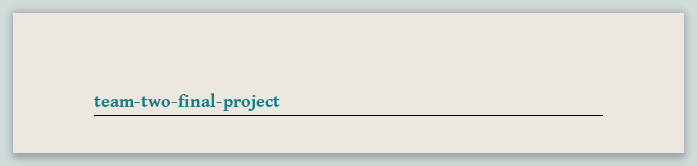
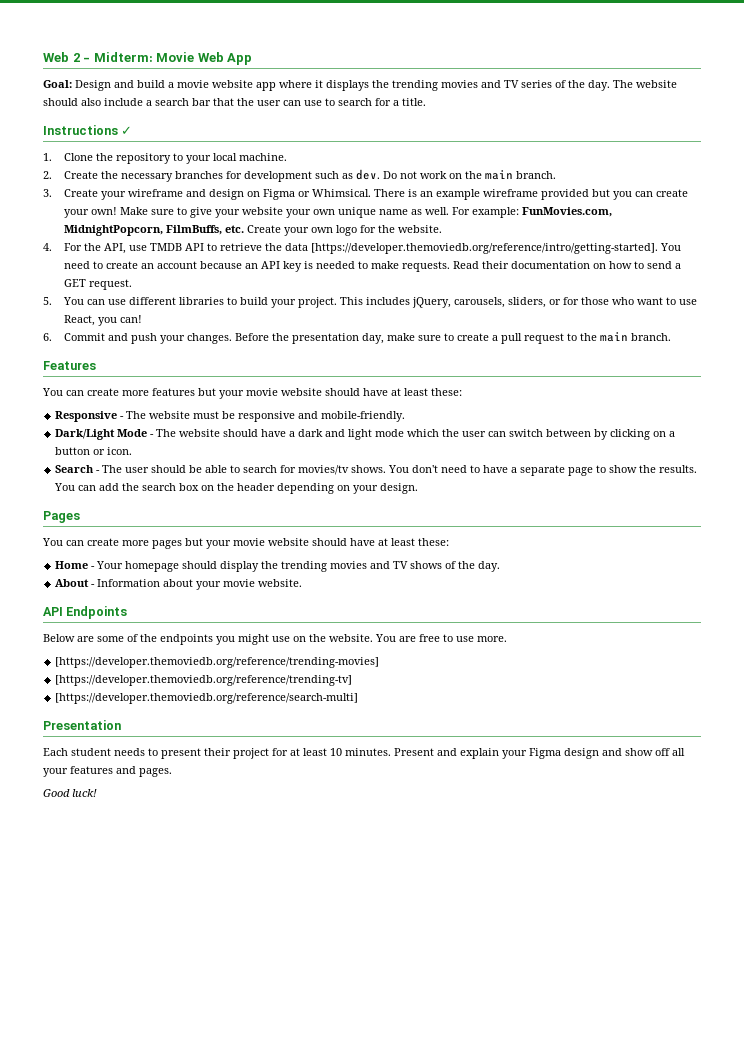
[94,93,280,111] team-two-final-project -> [43,52,253,65] [43,80,677,91] [43,98,426,106] [43,125,133,135] [43,153,287,164] [43,169,556,182] [43,189,688,200] [63,207,612,218] [63,225,442,236] [43,243,681,254] [63,261,681,272] [63,279,132,290] [43,297,697,308] [63,315,142,326] [43,332,671,344] [43,361,96,370] [42,388,462,399] [55,411,406,422] [55,429,676,440] [55,447,133,455] [55,465,698,476] [54,483,419,494] [43,511,80,523] [42,538,449,549] [55,561,501,572] [55,579,303,590] [43,606,128,619] [43,634,507,645] [55,657,380,668] [55,675,353,686] [55,693,359,704] [43,720,121,730] [43,748,685,759] [43,766,172,777] [43,789,97,797] Web 2 - Midterm: Movie Web App // Goal: Design and build a movie website app where it displays the trending movies and TV series of the day. The website should also include a search bar that the user can use to search for a title. // Instructions ✓ // 1. Clone the repository to your local machine. // 2. Create the necessary branches for development such as dev. Do not work on the main branch. // 3. Create your wireframe and design on Figma or Whimsical. There is an example wireframe provided but you can create your own! Make sure to give your website your own unique name as well. For example: FunMovies.com, MidnightPopcorn, FilmBuffs, etc. Create your own logo for the website. // 4. For the API, use TMDB API to retrieve the data [https://developer.themoviedb.org/reference/intro/getting-started]. You need to create an account because an API key is needed to make requests. Read their documentation on how to send a GET request. // 5. You can use different libraries to build your project. This includes jQuery, carousels, sliders, or for those who want to use React, you can! // 6. Commit and push your changes. Before the presentation day, make sure to create a pull request to the main branch. // Features // You can create more features but your movie website should have at least these: // Responsive - The website must be responsive and mobile-friendly. // Dark/Light Mode - The website should have a dark and light mode which the user can switch between by clicking on a button or icon. // Search - The user should be able to search for movies/tv shows. You don't need to have a separate page to show the results. You can add the search box on the header depending on your design. // Pages // You can create more pages but your movie website should have at least these: // Home - Your homepage should display the trending movies and TV shows of the day. // About - Information about your movie website. // API Endpoints // Below are some of the endpoints you might use on the website. You are free to use more. // [https://developer.themoviedb.org/reference/trending-movies] // [https://developer.themoviedb.org/reference/trending-tv] // [https://developer.themoviedb.org/reference/search-multi] // Presentation // Each student needs to present their project for at least 10 minutes. Present and explain your Figma design and show off all your features and pages. // Good luck!

